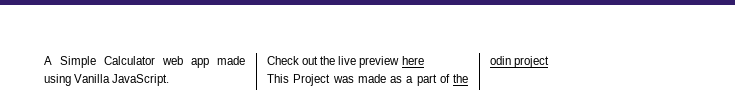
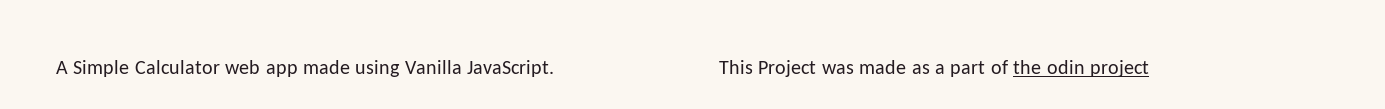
[267,56,424,68] // Check out the live preview here -> (555, 68) none

